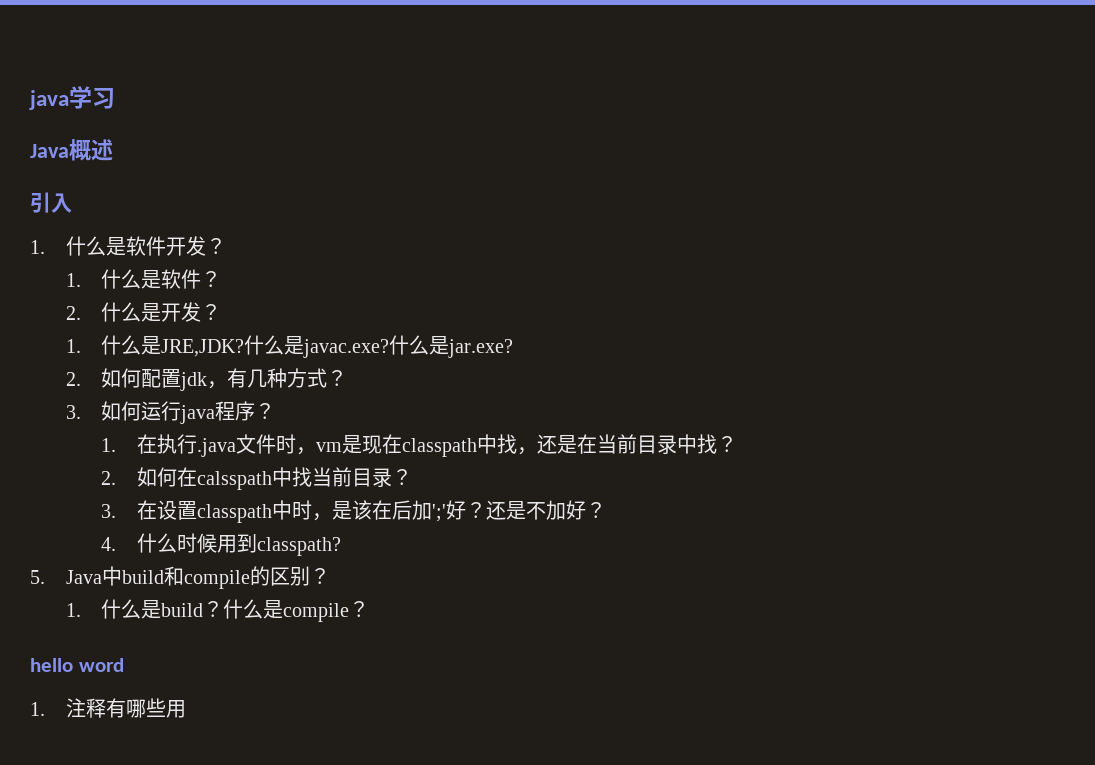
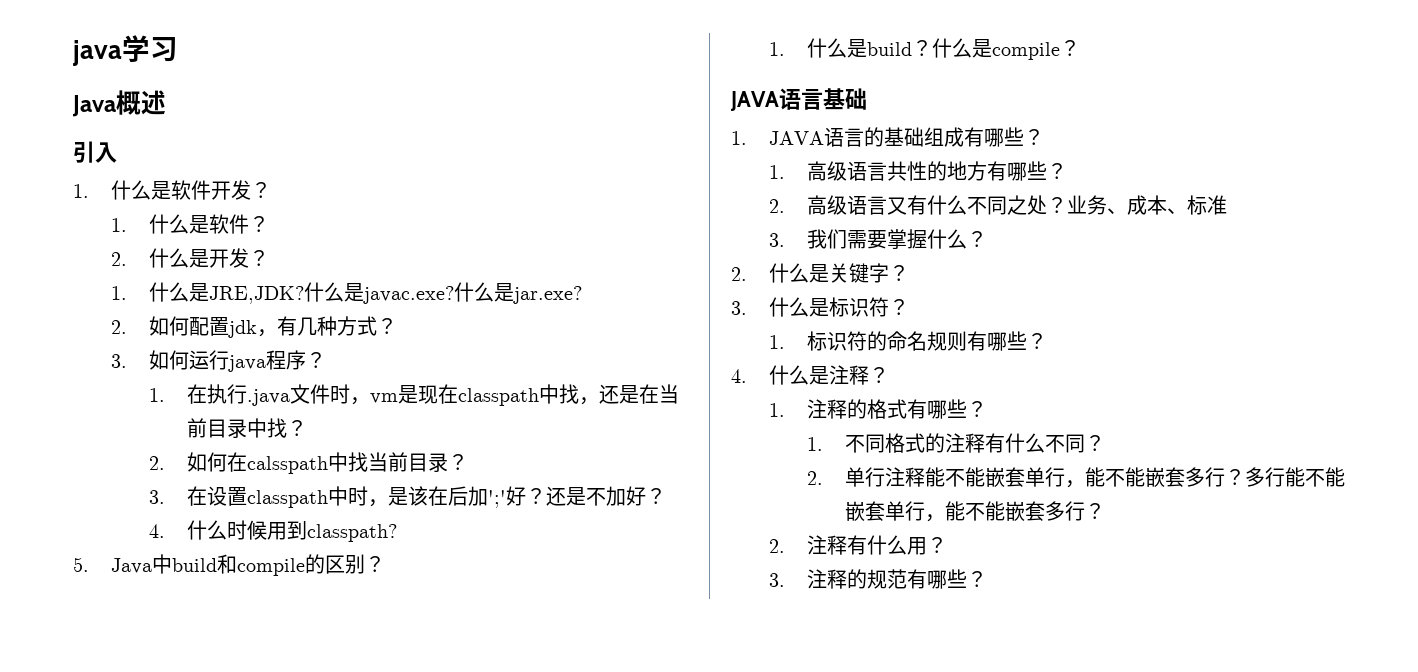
[30,658,124,672] [30,698,186,718] hello word // 1.注释有哪些用 -> [730,88,867,111] [731,127,1044,147] [768,161,1067,181] [768,195,1227,215] [768,229,987,249] [731,263,909,283] [731,297,909,317] [768,331,1047,351] [731,365,889,385] [768,399,987,419] [806,433,1105,453] [806,467,1345,488] [844,501,1105,522] [768,535,947,555] [768,569,987,589] JAVA语言基础 // 1. JAVA语言的基础组成有哪些？ // 1.高级语言共性的地方有哪些？ // 2.高级语言又有什么不同之处？业务、成本、标准 // 3.我们需要掌握什么？ // 2.什么是关键字？ // 3.什么是标识符？ // 1.标识符的命名规则有哪些？ // 4.什么是注释？ // 1.注释的格式有哪些？ // 1.不同格式的注释有什么不同？ // 2.单行注释能不能嵌套单行，能不能嵌套多行？多行能不能嵌套单行，能不能嵌套多行？ // 2.注释有什么用？ // 3.注释的规范有哪些？

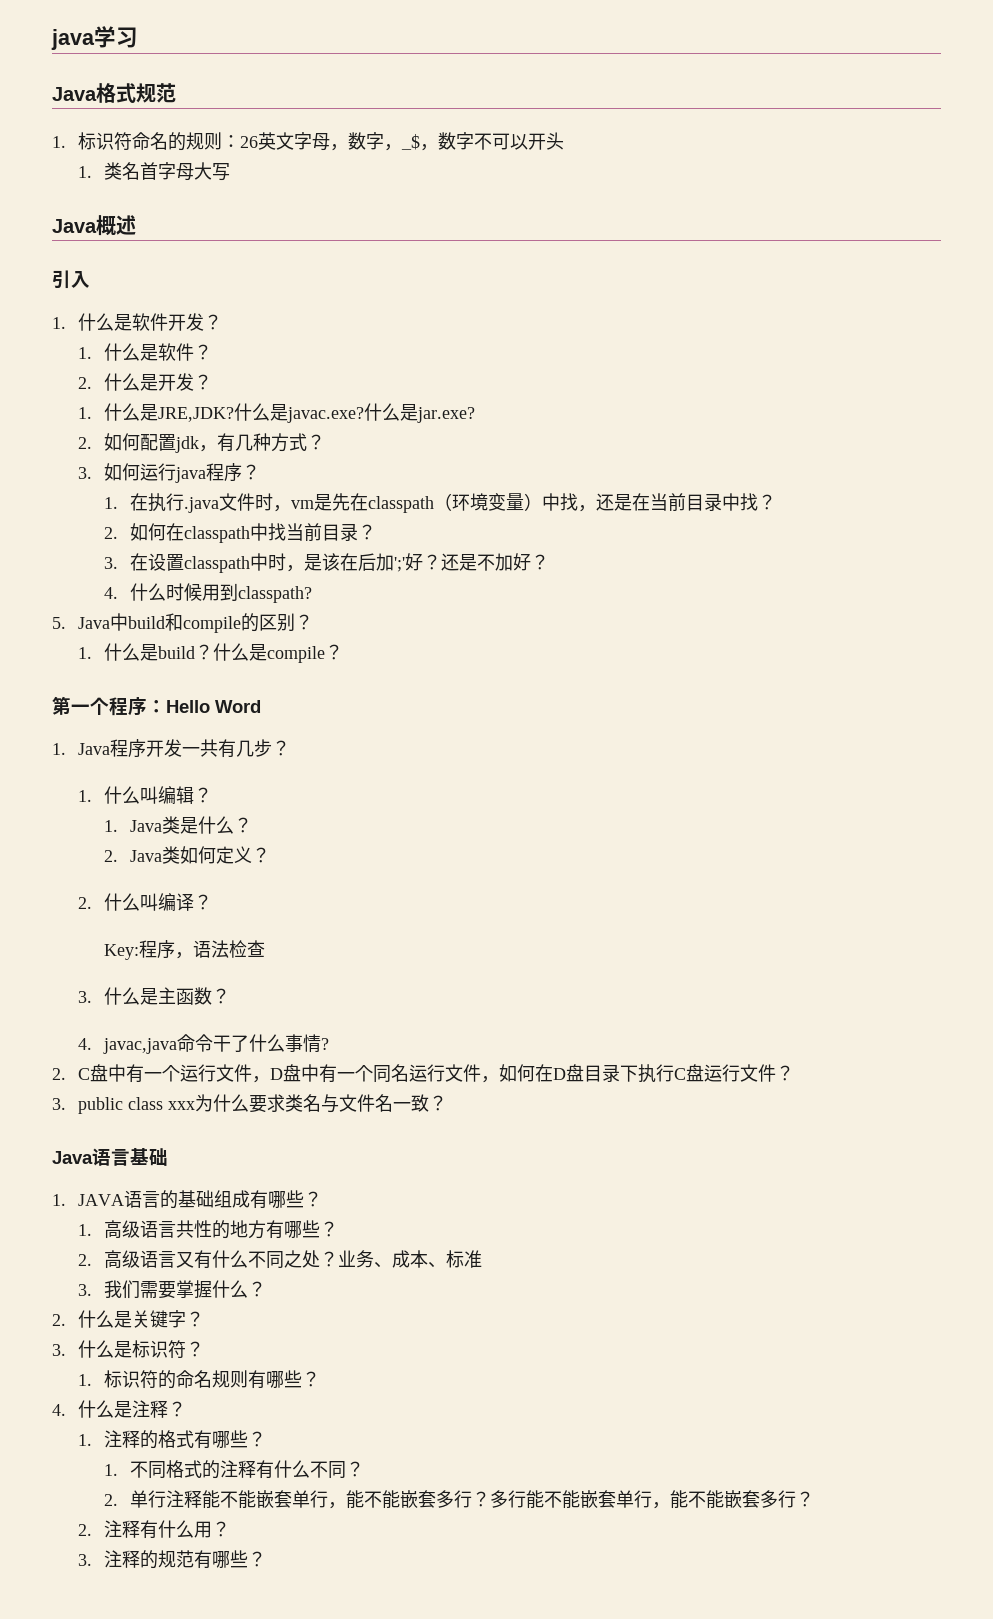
(178, 49) none -> [52,83,176,103] [52,132,565,151] [78,162,231,181] // Java格式规范 // 1.标识符命名的规则：26英文字母，数字，_$，数字不可以开头 // 1.类名首字母大写
[417,384,539,406] 现在classpath -> [332,493,543,513] 先在classpath（环境变量）
[246,456,328,474] calsspath -> [184,526,251,543] classpath
[730,91,779,111] JAVA -> [52,696,261,716] [52,739,291,758] [78,786,213,804] [104,816,253,834] [104,846,271,864] [78,893,213,911] [104,940,266,960] [78,987,231,1005] [78,1034,330,1054] [52,1064,795,1083] [52,1094,448,1114] [52,1151,93,1164] 第一个程序：Hello Word // 1. Java程序开发一共有几步？ // 1.什么叫编辑？ // 1. Java类是什么？ // 2. Java类如何定义？ // 2.什么叫编译？ // Key:程序，语法检查 // 3.什么是主函数？ // 4. javac,java命令干了什么事情? // 2. C盘中有一个运行文件，D盘中有一个同名运行文件，如何在D盘目录下执行C盘运行文件？ // 3. public class xxx为什么要求类名与文件名一致？ // Java

